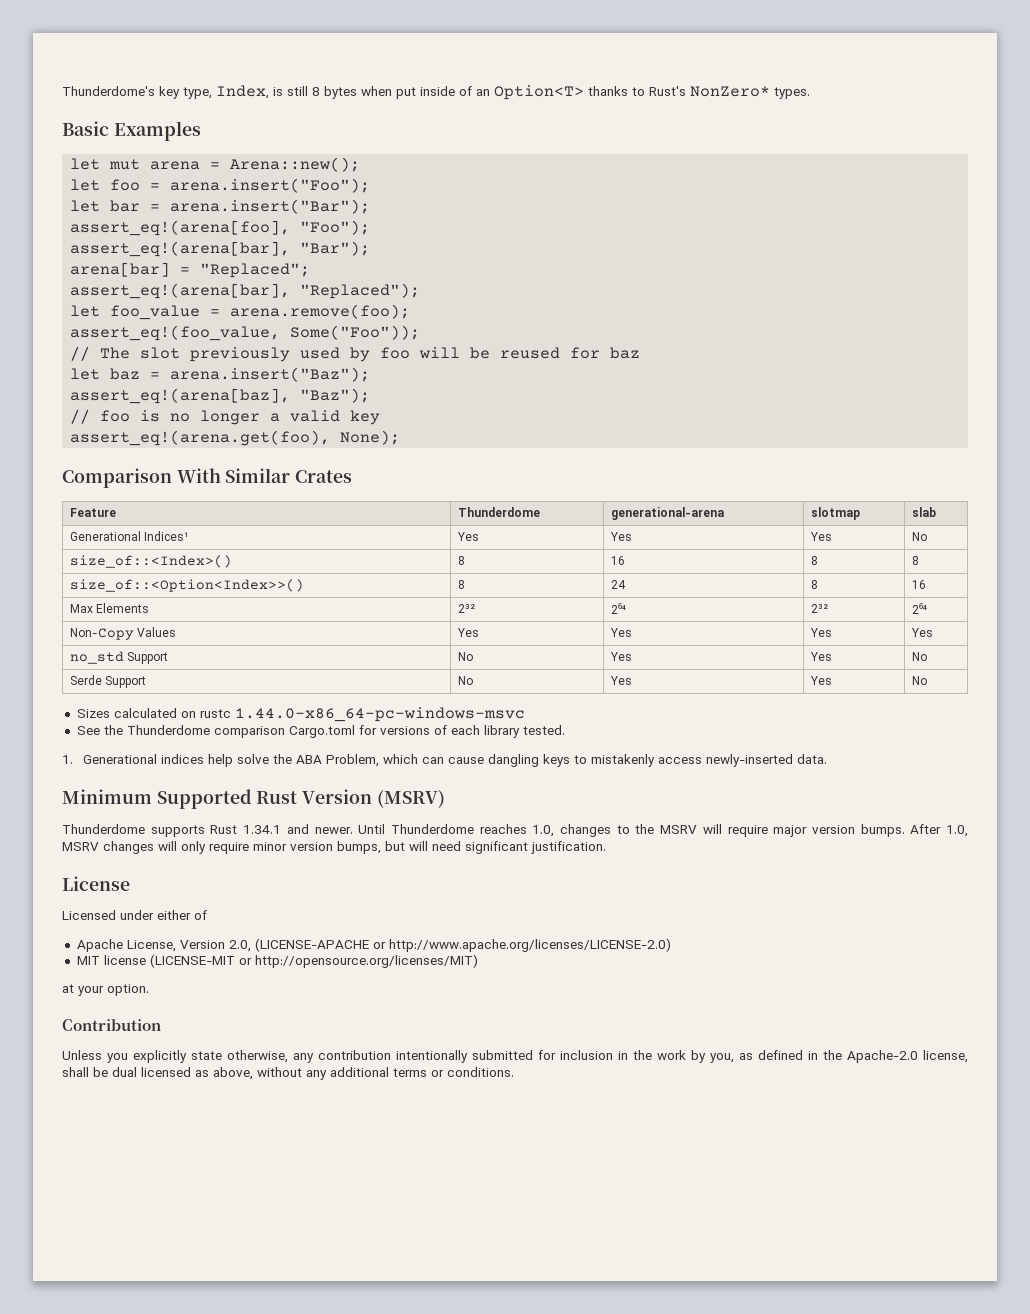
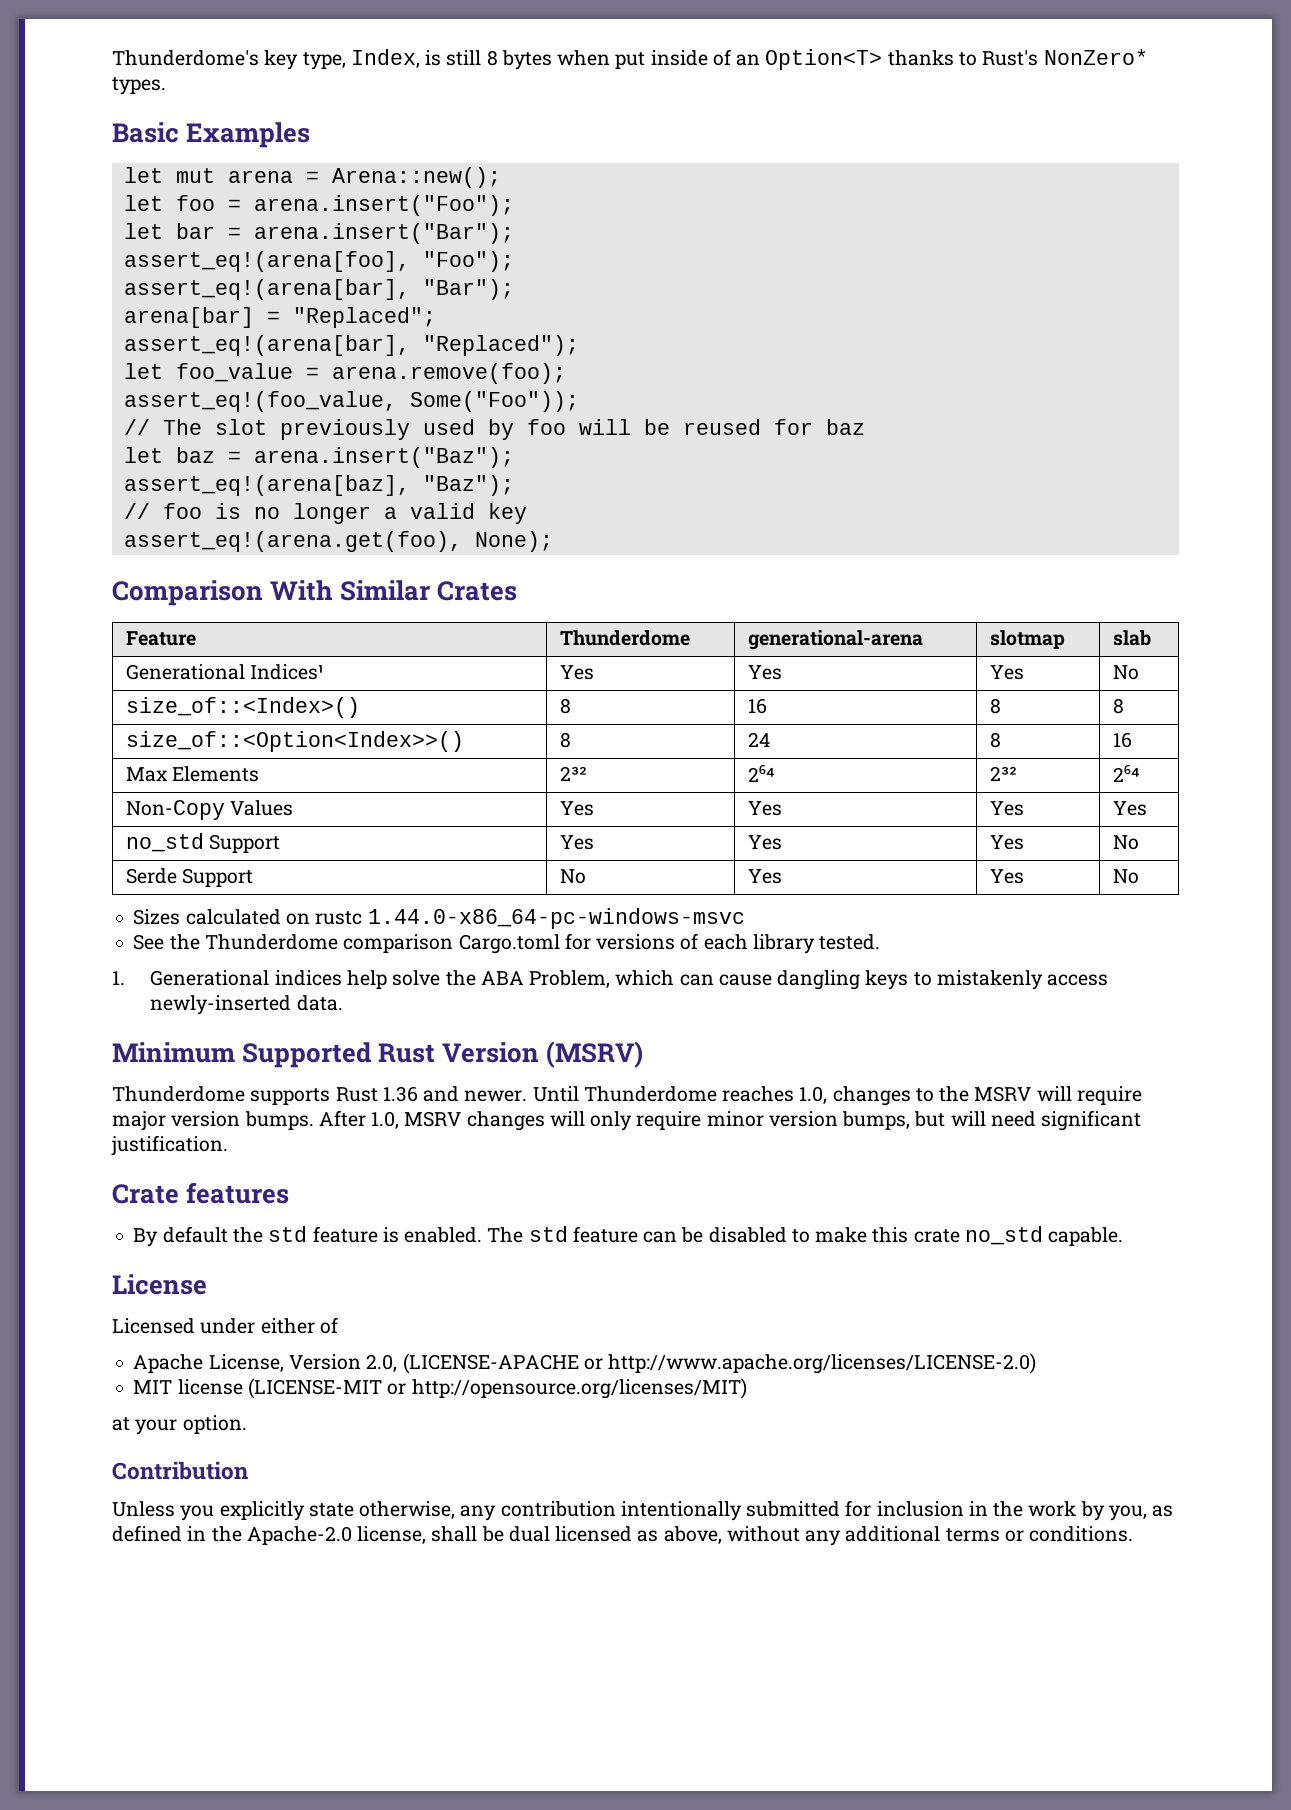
[457,652,473,661] No -> [559,835,594,850] Yes
[243,825,282,834] 1.34.1 -> [382,1086,418,1102] 1.36
(606, 847) none -> [112,1182,290,1204] [133,1226,1124,1247] // Crate features // By default the std feature is enabled. The std feature can be disabled to make this crate no_std capable.

